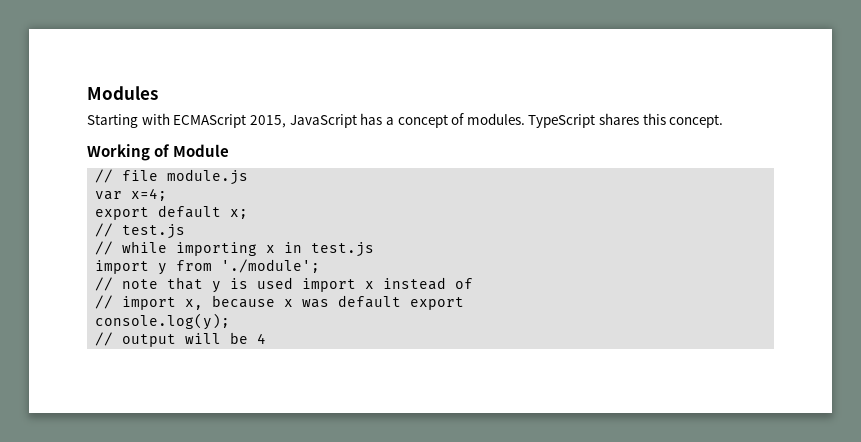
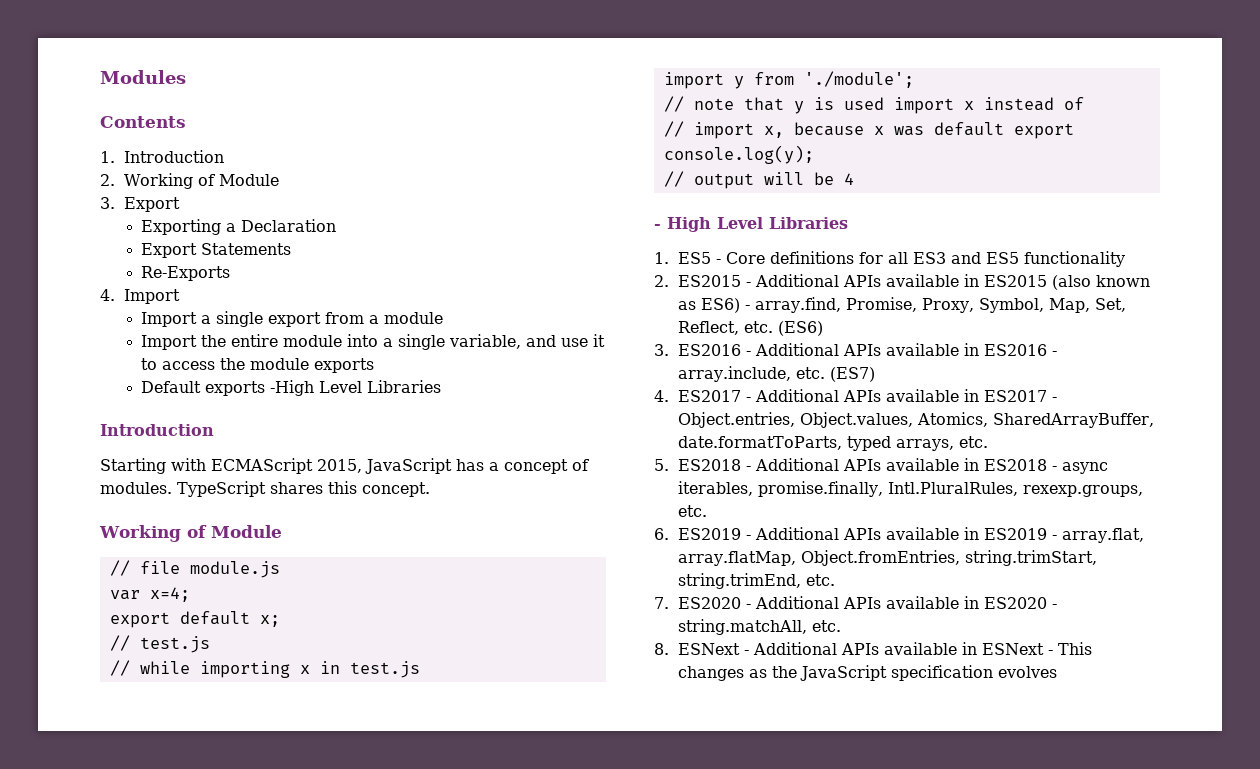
(158, 93) none -> [100,116,186,128] [100,150,224,163] [100,173,279,189] [100,197,180,212] [141,219,337,235] [141,243,292,258] [141,266,231,281] [100,289,180,304] [141,311,444,327] [141,334,606,350] [141,358,375,373] [141,380,442,396] [100,424,214,436] // Contents // 1. Introduction // 2. Working of Module // 3. Export // Exporting a Declaration // Export Statements // Re-Exports // 4. Import // Import a single export from a module // Import the entire module into a single variable, and use it to access the module exports // Default exports -High Level Libraries // Introduction
(267, 338) none -> [654,217,848,232] [654,251,1125,267] [654,274,1150,290] [677,297,1126,313] [677,321,823,336] [654,343,1057,356] [677,366,875,382] [654,389,1057,402] [677,412,1154,428] [677,436,988,451] [654,458,1108,474] [677,481,1143,497] [677,505,707,517] [654,527,1144,543] [677,550,1097,566] [677,573,835,589] [654,596,1057,609] [677,619,841,635] [654,642,1092,655] [677,665,1057,681] // - High Level Libraries // 1. ES5 - Core definitions for all ES3 and ES5 functionality // 2. ES2015 - Additional APIs available in ES2015 (also known as ES6) - array.find, Promise, Proxy, Symbol, Map, Set, Reflect, etc. (ES6) // 3. ES2016 - Additional APIs available in ES2016 - array.include, etc. (ES7) // 4. ES2017 - Additional APIs available in ES2017 - Object.entries, Object.values, Atomics, SharedArrayBuffer, date.formatToParts, typed arrays, etc. // 5. ES2018 - Additional APIs available in ES2018 - async iterables, promise.finally, Intl.PluralRules, rexexp.groups, etc. // 6. ES2019 - Additional APIs available in ES2019 - array.flat, array.flatMap, Object.fromEntries, string.trimStart, string.trimEnd, etc. // 7. ES2020 - Additional APIs available in ES2020 - string.matchAll, etc. // 8. ESNext - Additional APIs available in ESNext - This changes as the JavaScript specification evolves

